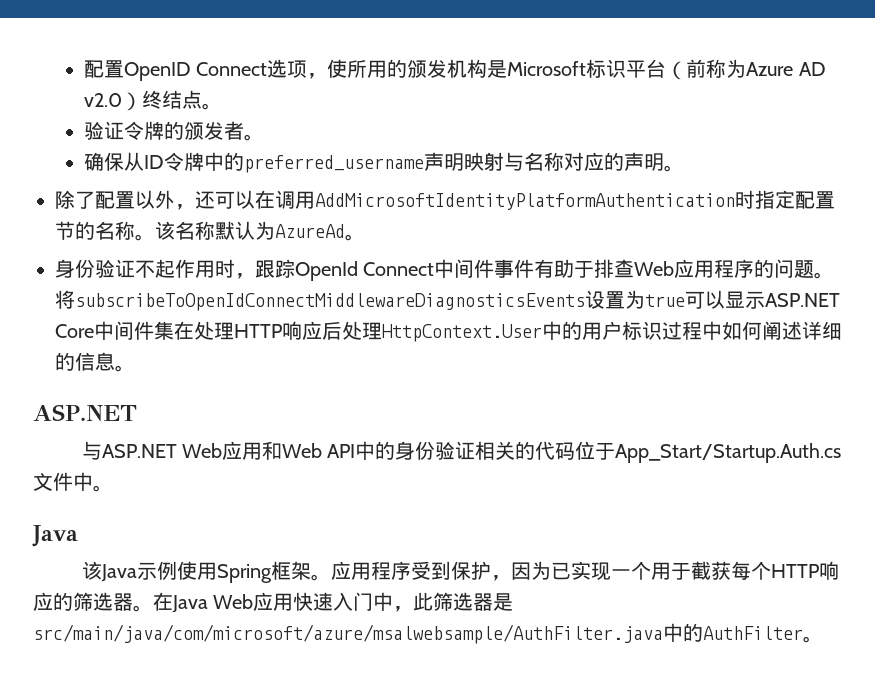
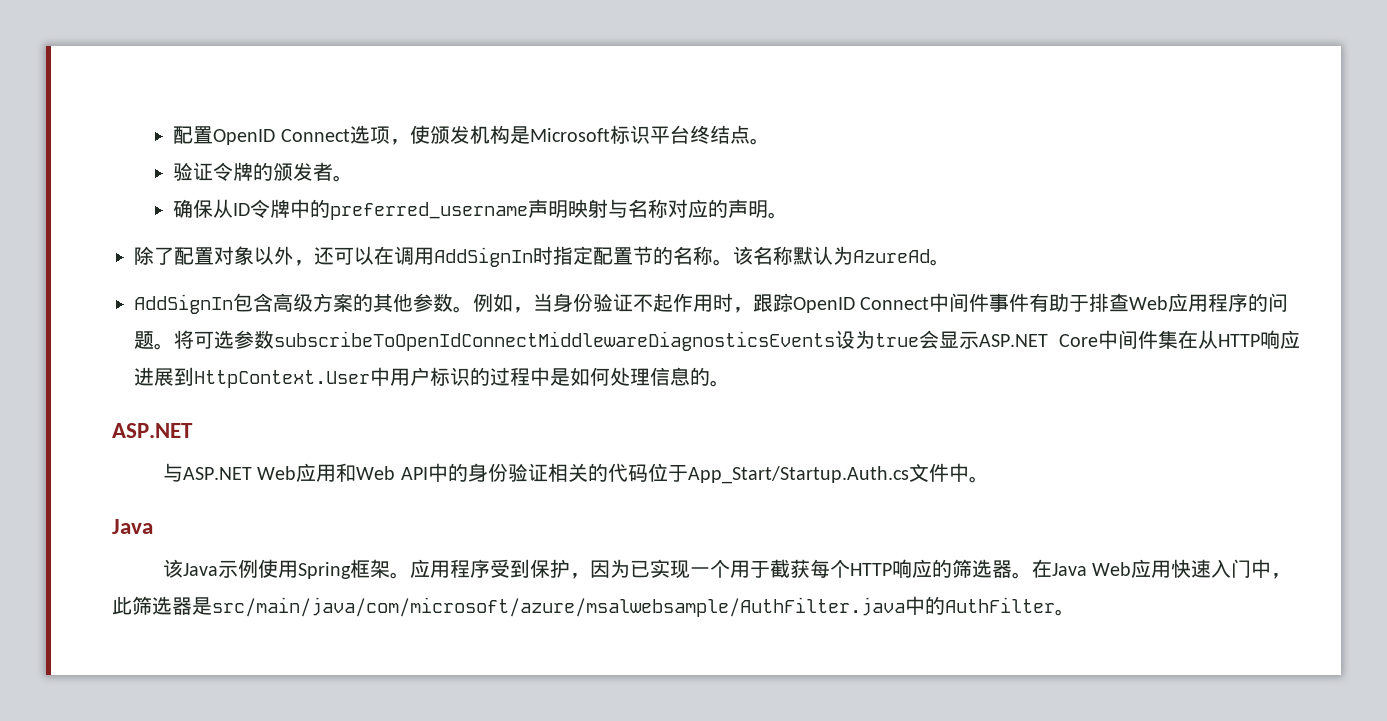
[347,59,408,78] 所用的 -> (430, 134) none
[666,59,826,80] [83,92,142,111] （前称为Azure AD v2.0） -> (690, 134) none
(135, 200) none -> [214,246,254,265] 对象
[315,193,735,210] AddMicrosoftIdentityPlatformAuthentication -> [434,247,533,267] AddSignIn
(365, 237) none -> [134,293,553,314] AddSignIn包含高级方案的其他参数。例如，当
[295,261,358,281] OpenId -> [793,297,855,313] OpenID
[75,290,725,311] subscribeToOpenIdConnectMiddlewareDiagnosticsEvents设置为true可以 -> [194,330,939,351] 可选参数subscribeToOpenIdConnectMiddlewareDiagnosticsEvents设为true会
[194,321,842,342] [55,352,115,371] 处理HTTP响应后处理HttpContext.User中的用户标识过程中如何阐述详细的信息 -> [1198,330,1300,349] [134,367,710,388] 从HTTP响应进展到HttpContext.User中用户标识的过程中是如何处理信息的

